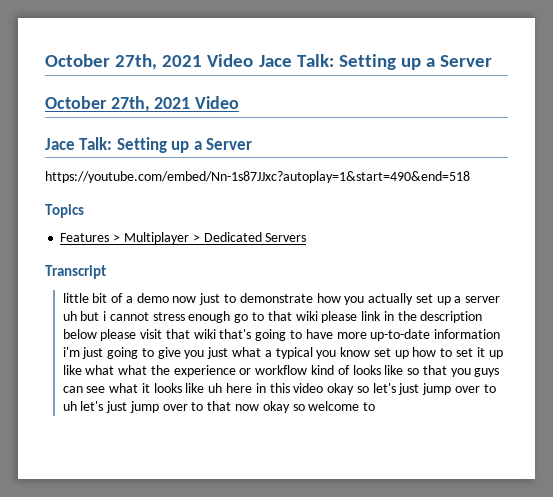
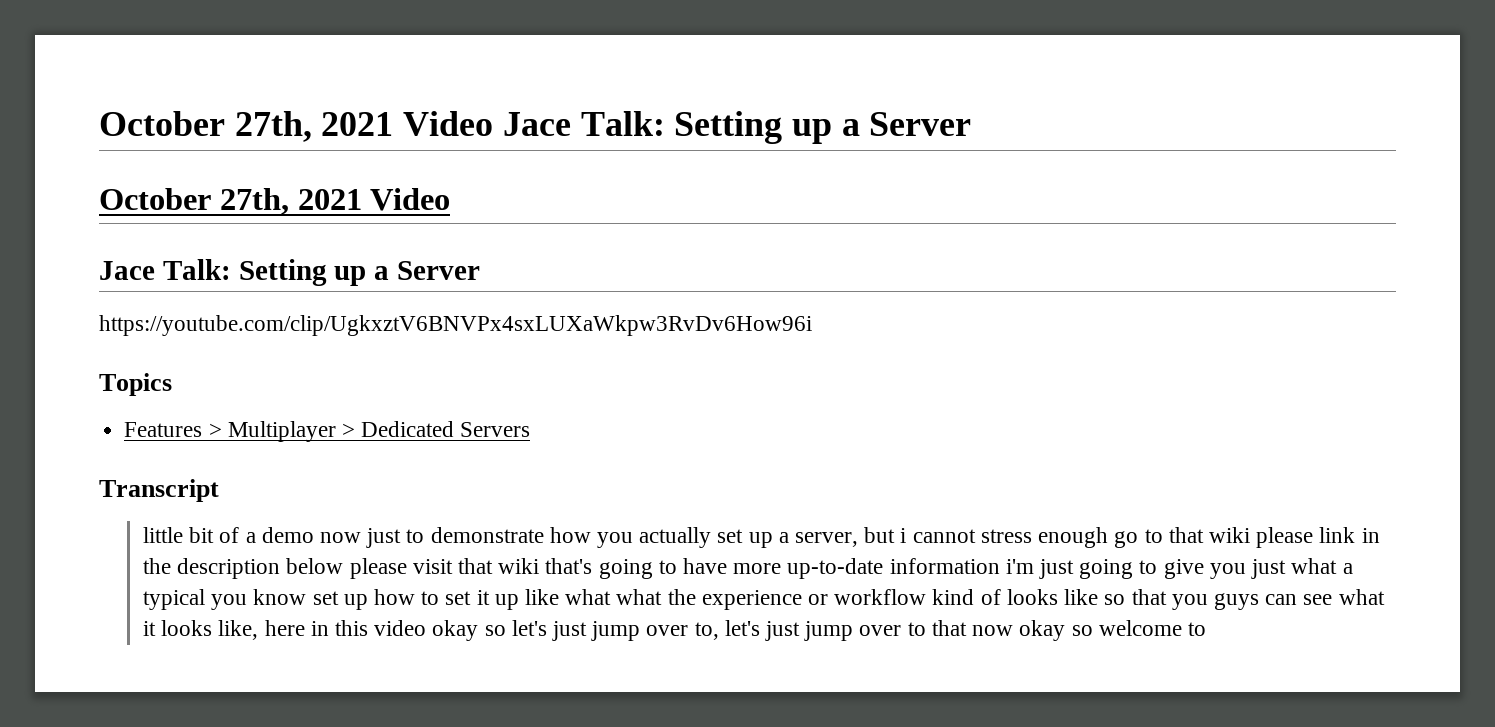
[45,171,470,183] https://youtube.com/embed/Nn-1s87JJxc?autoplay=1&start=490&end=518 -> [99,315,812,336] https://youtube.com/clip/UgkxztV6BNVPx4sxLUXaWkpw3RvDv6How96i
[465,296,501,303] [62,311,77,321] server uh -> [795,532,859,547] server,
[185,383,223,393] like uh -> [218,620,259,640] like,
[483,384,496,393] [62,401,77,411] to uh -> [694,622,719,640] to,

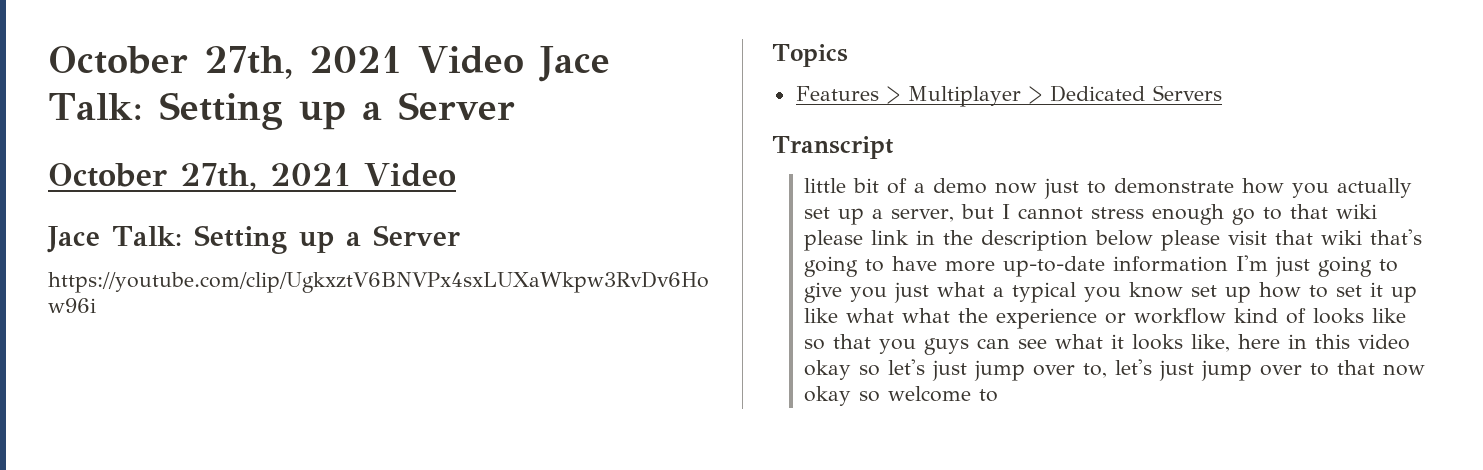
[900,528,907,543] i -> [1002,204,1011,219] I
[1005,559,1034,574] i'm -> [1236,255,1269,271] I'm

